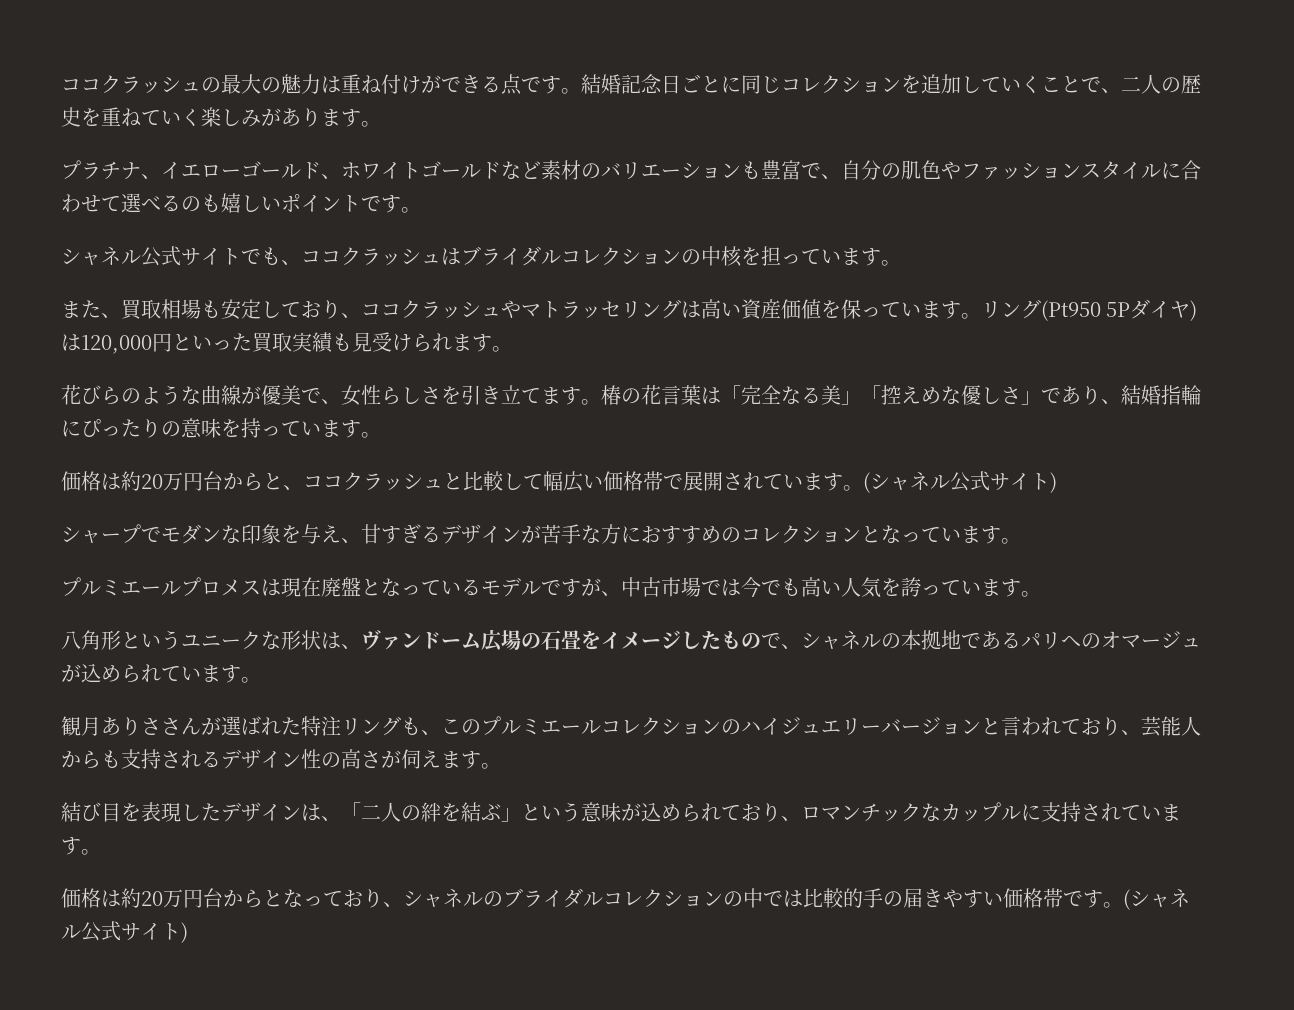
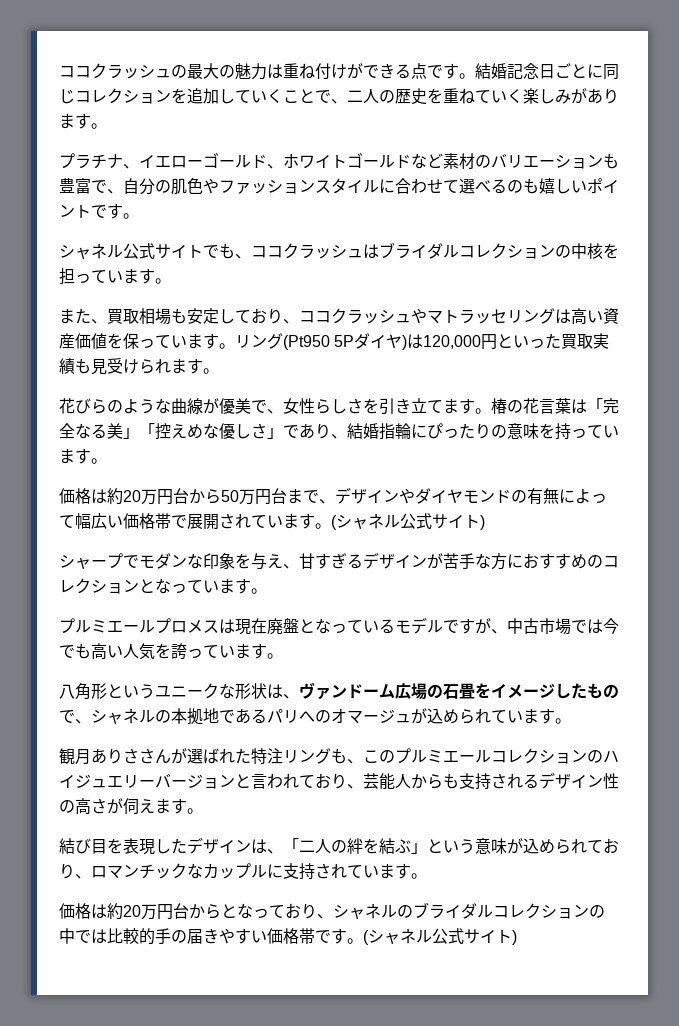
[263,471,523,491] と、ココクラッシュと比較し -> [221,487,607,505] 50万円台まで、デザインやダイヤモンドの有無によっ

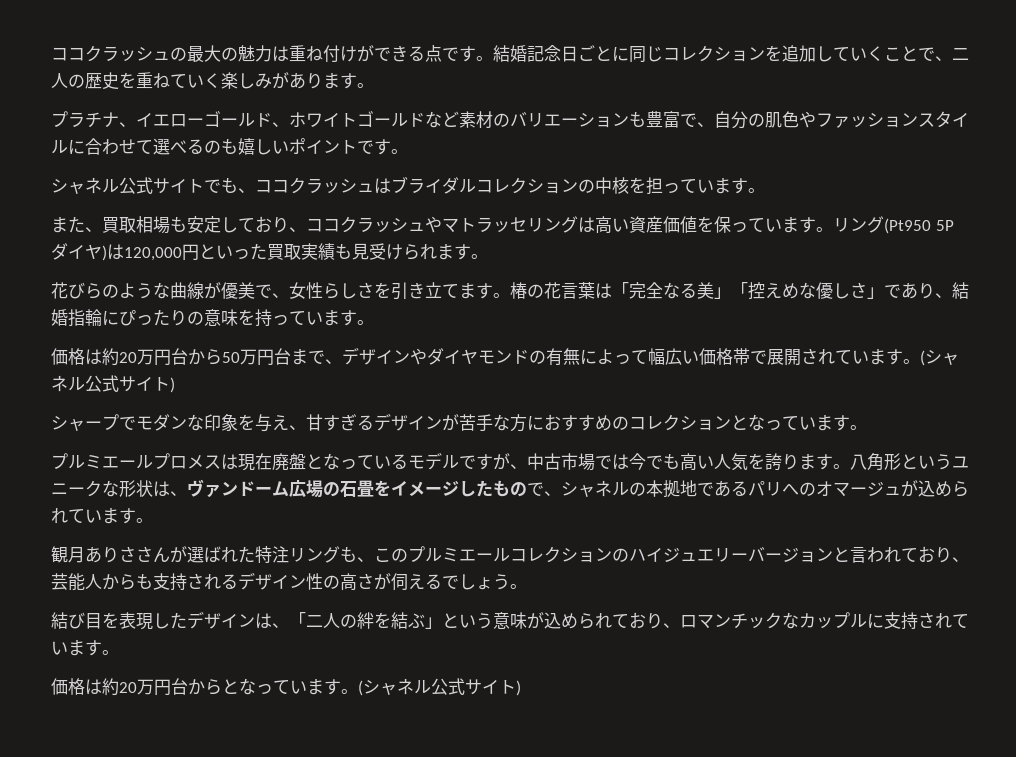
[187,643,283,659] っています。 // -> [782,454,850,470] ります。
[155,798,187,814] ます -> [425,574,510,590] るでしょう
[285,902,605,919] [59,928,331,945] おり、シャネルのブライダルコレクションの中では比較的手の届きやすい価格帯で -> [290,679,324,695] いま

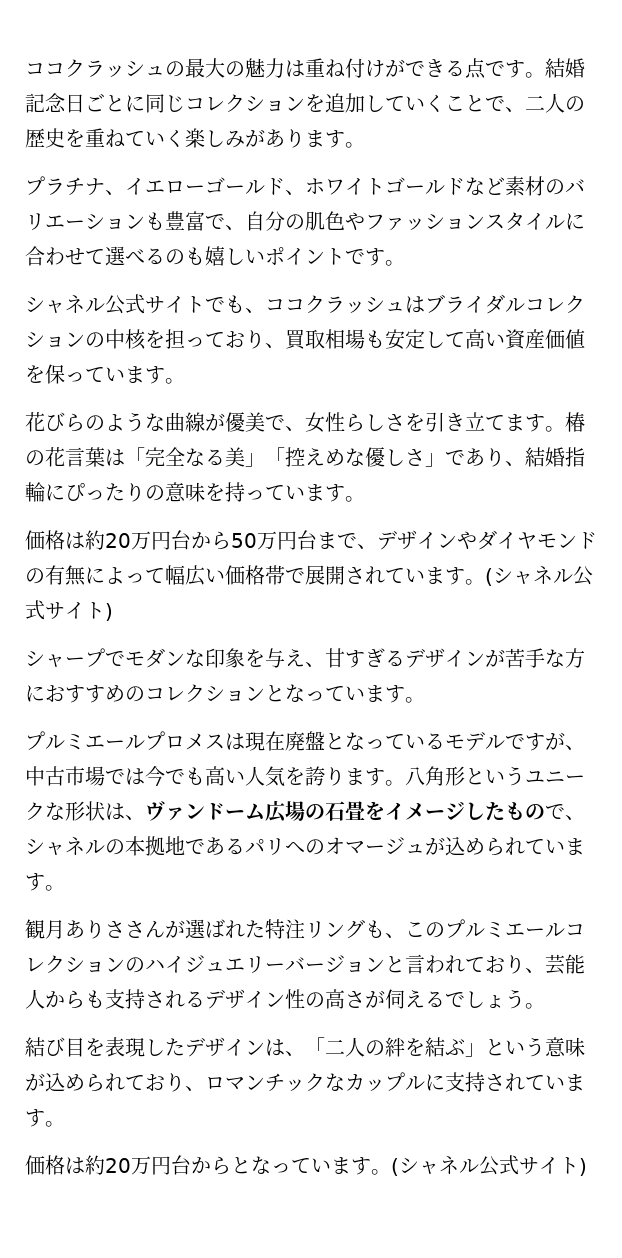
[697,178,765,194] [51,216,85,233] います。 // また -> [225,330,265,349] おり
[255,216,595,233] おり、ココクラッシュやマトラッセリングは -> (465, 339) none
[833,216,954,234] [51,243,488,261] リング(Pt950 5Pダイヤ)は120,000円といった買取実績も見受けられます。 -> (185, 381) none

